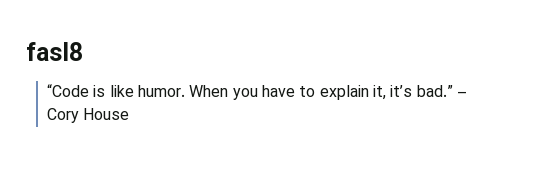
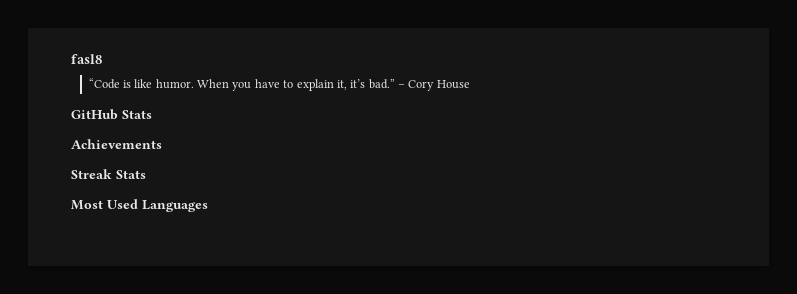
(130, 114) none -> [71,109,152,120] [71,139,162,149] [71,169,146,179] [71,199,208,212] // GitHub Stats // Achievements // Streak Stats // Most Used Languages

